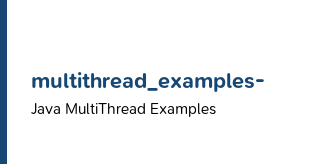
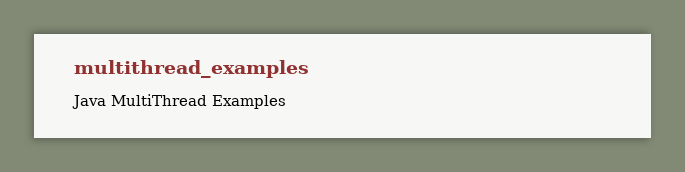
[31,72,265,92] multithread_examples- -> [74,60,309,78] multithread_examples

